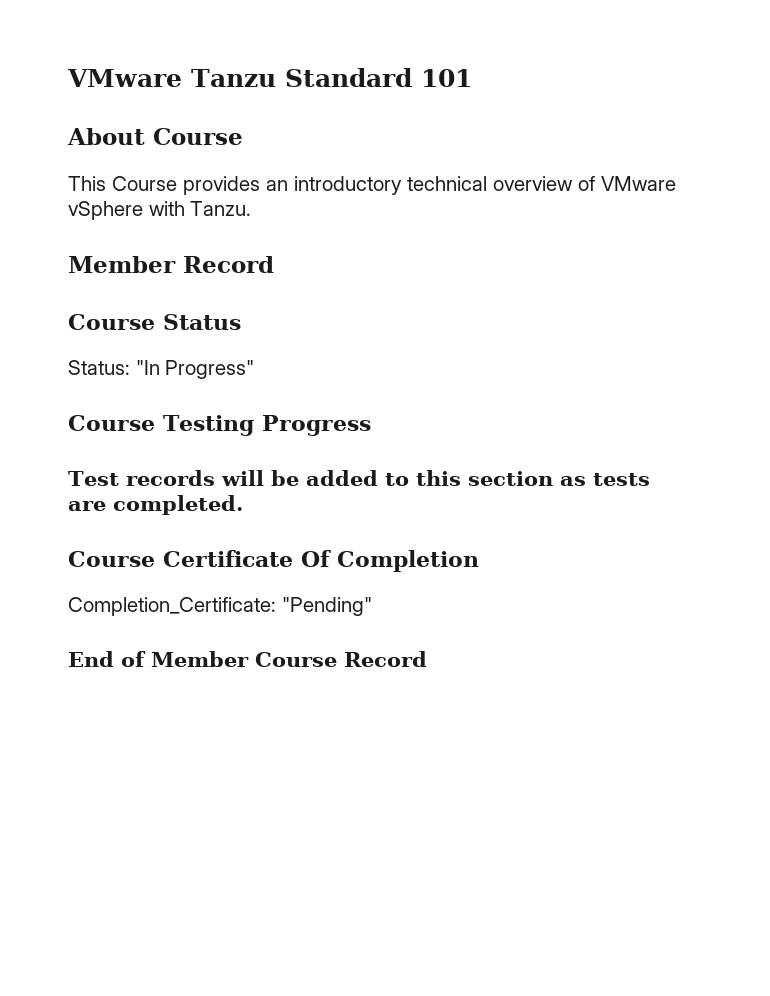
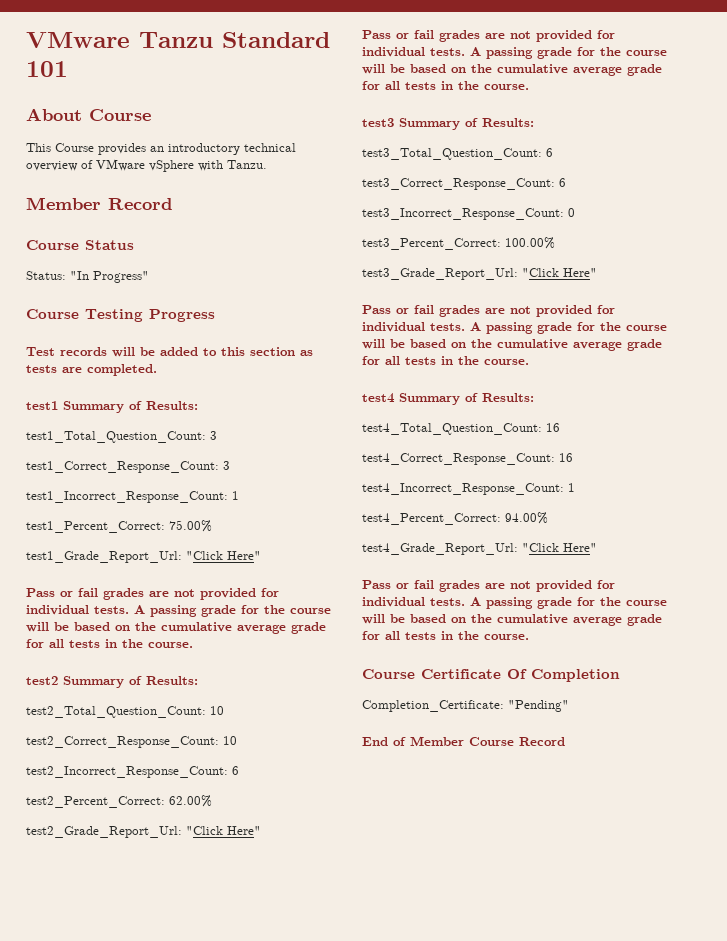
(243, 505) none -> [26,401,198,413] [26,431,217,443] [26,461,230,473] [26,491,239,503] [26,520,212,533] [26,551,261,563] [26,588,279,600] [26,605,331,617] [26,622,326,634] [26,639,193,648] [26,676,198,688] [26,706,224,718] [26,736,237,748] [26,766,239,778] [26,795,212,808] [26,826,261,838] [362,30,615,42] [362,47,667,59] [362,64,662,76] [362,81,529,90] [362,118,534,130] [362,148,553,160] [362,178,566,190] [362,208,575,220] [362,237,555,250] [362,268,597,280] [362,305,615,317] [362,322,667,334] [362,339,662,351] [362,356,529,365] [362,393,534,405] [362,423,560,435] [362,453,573,465] [362,483,575,495] [362,512,548,525] [362,543,597,555] [362,580,615,592] [362,597,667,609] [362,614,662,626] [362,631,529,640] // test1 Summary of Results: // test1_Total_Question_Count: 3 // test1_Correct_Response_Count: 3 // test1_Incorrect_Response_Count: 1 // test1_Percent_Correct: 75.00% // test1_Grade_Report_Url: "Click Here" // Pass or fail grades are not provided for individual tests. A passing grade for the course will be based on the cumulative average grade for all tests in the course. // test2 Summary of Results: // test2_Total_Question_Count: 10 // test2_Correct_Response_Count: 10 // test2_Incorrect_Response_Count: 6 // test2_Percent_Correct: 62.00% // test2_Grade_Report_Url: "Click Here" // Pass or fail grades are not provided for individual tests. A passing grade for the course will be based on the cumulative average grade for all tests in the course. // test3 Summary of Results: // test3_Total_Question_Count: 6 // test3_Correct_Response_Count: 6 // test3_Incorrect_Response_Count: 0 // test3_Percent_Correct: 100.00% // test3_Grade_Report_Url: "Click Here" // Pass or fail grades are not provided for individual tests. A passing grade for the course will be based on the cumulative average grade for all tests in the course. // test4 Summary of Results: // test4_Total_Question_Count: 16 // test4_Correct_Response_Count: 16 // test4_Incorrect_Response_Count: 1 // test4_Percent_Correct: 94.00% // test4_Grade_Report_Url: "Click Here" // Pass or fail grades are not provided for individual tests. A passing grade for the course will be based on the cumulative average grade for all tests in the course.

